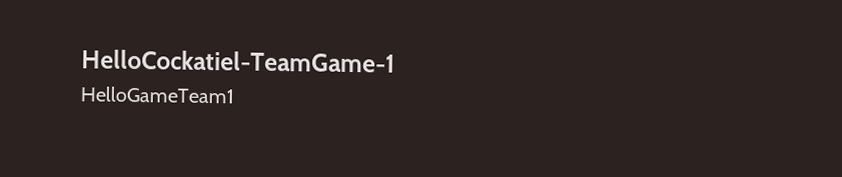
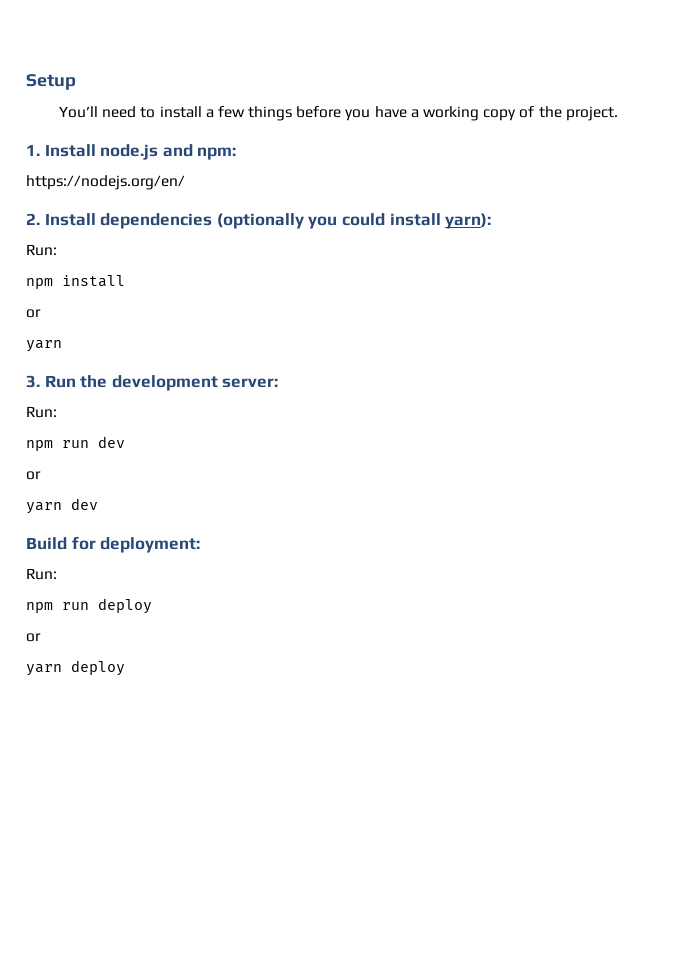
[81,49,395,73] [80,86,234,104] HelloCockatiel-TeamGame-1 // HelloGameTeam1 -> [26,74,76,90] [58,106,618,121] [26,144,237,160] [26,175,185,190] [26,213,492,229] [26,244,57,256] [26,275,125,289] [26,309,41,318] [26,340,62,352] [26,375,279,391] [26,406,57,418] [26,436,125,451] [26,471,41,480] [26,498,98,514] [26,536,201,553] [26,568,57,580] [26,598,152,614] [26,633,41,642] [26,660,125,676] Setup // You’ll need to install a few things before you have a working copy of the project. // 1. Install node.js and npm: // https://nodejs.org/en/ // 2. Install dependencies (optionally you could install yarn): // Run: // npm install // or // yarn // 3. Run the development server: // Run: // npm run dev // or // yarn dev // Build for deployment: // Run: // npm run deploy // or // yarn deploy

